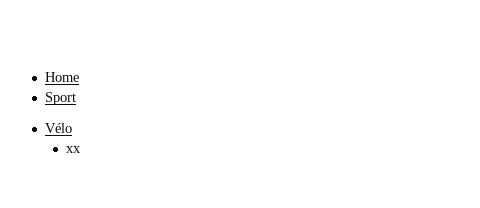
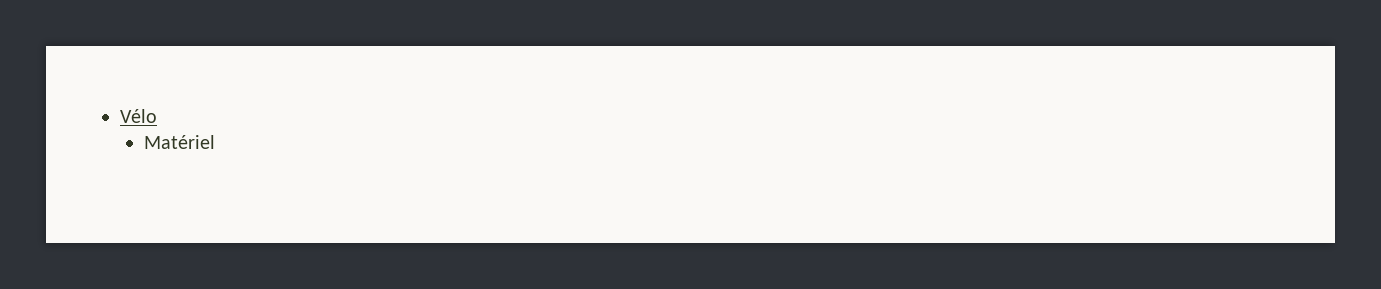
[44,72,79,82] [44,92,76,105] Home // Sport // -> (120, 116) none
[66,146,82,153] xx -> [144,135,216,149] Matériel

